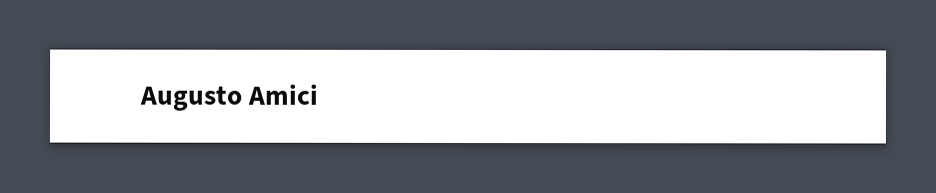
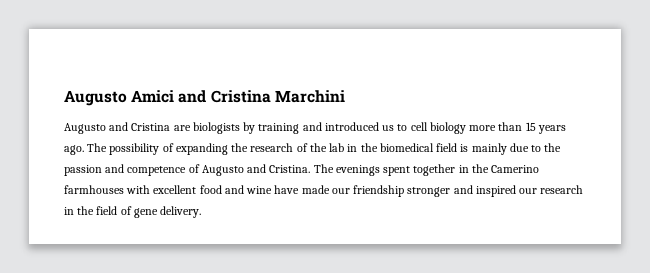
(320, 94) none -> [178,90,345,103] [64,122,566,134] [64,143,562,155] [64,164,540,176] [64,185,584,197] [64,206,202,218] and Cristina Marchini // Augusto and Cristina are biologists by training and introduced us to cell biology more than 15 years ago. The possibility of expanding the research of the lab in the biomedical field is mainly due to the passion and competence of Augusto and Cristina. The evenings spent together in the Camerino farmhouses with excellent food and wine have made our friendship stronger and inspired our research in the field of gene delivery.

